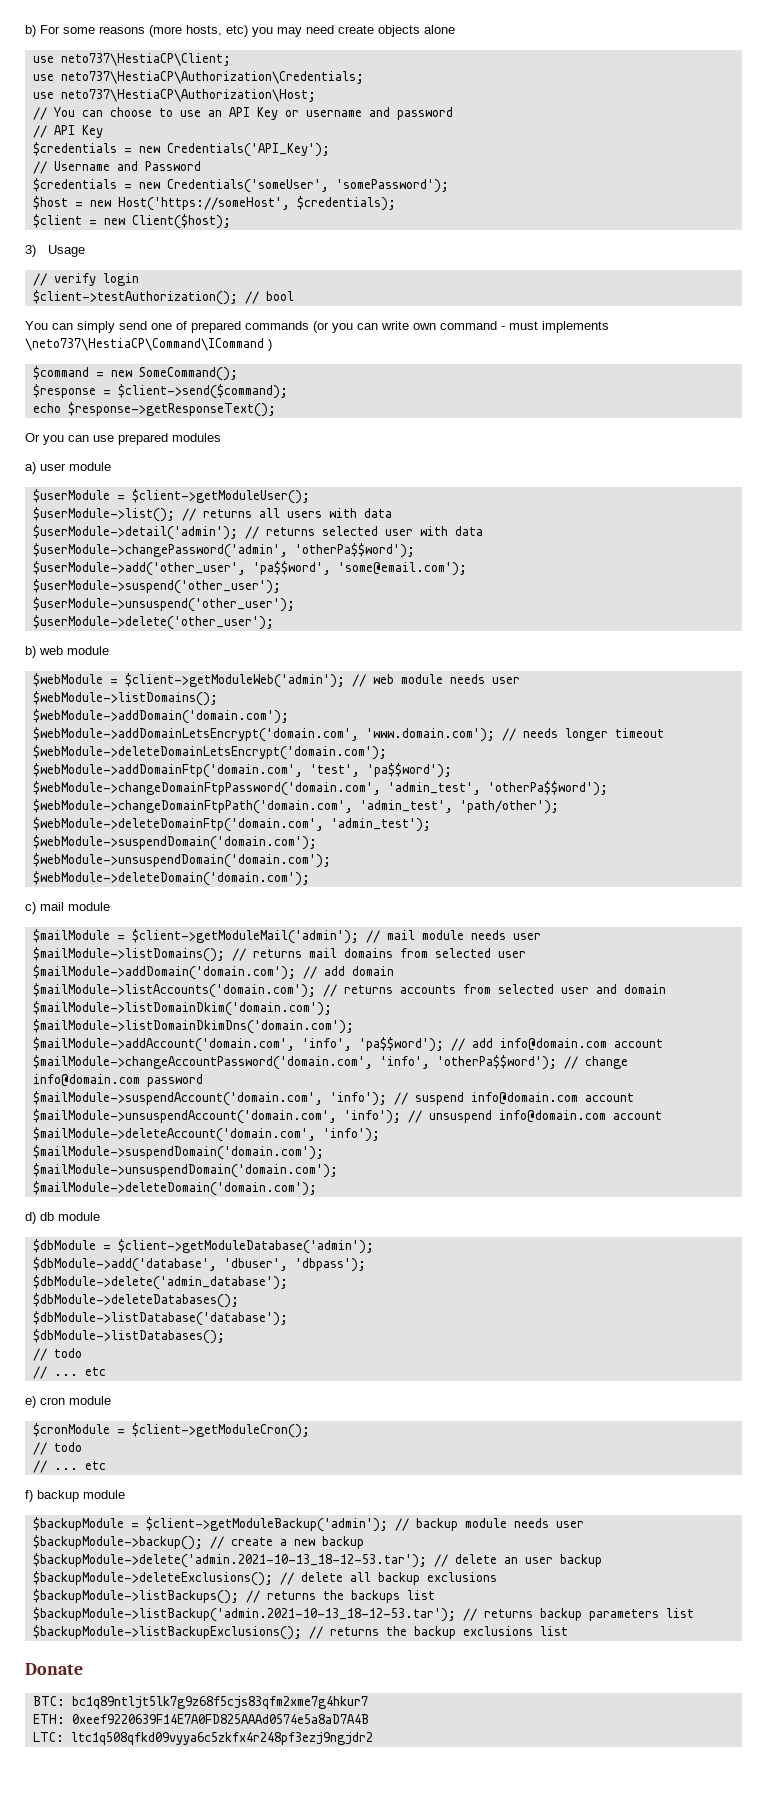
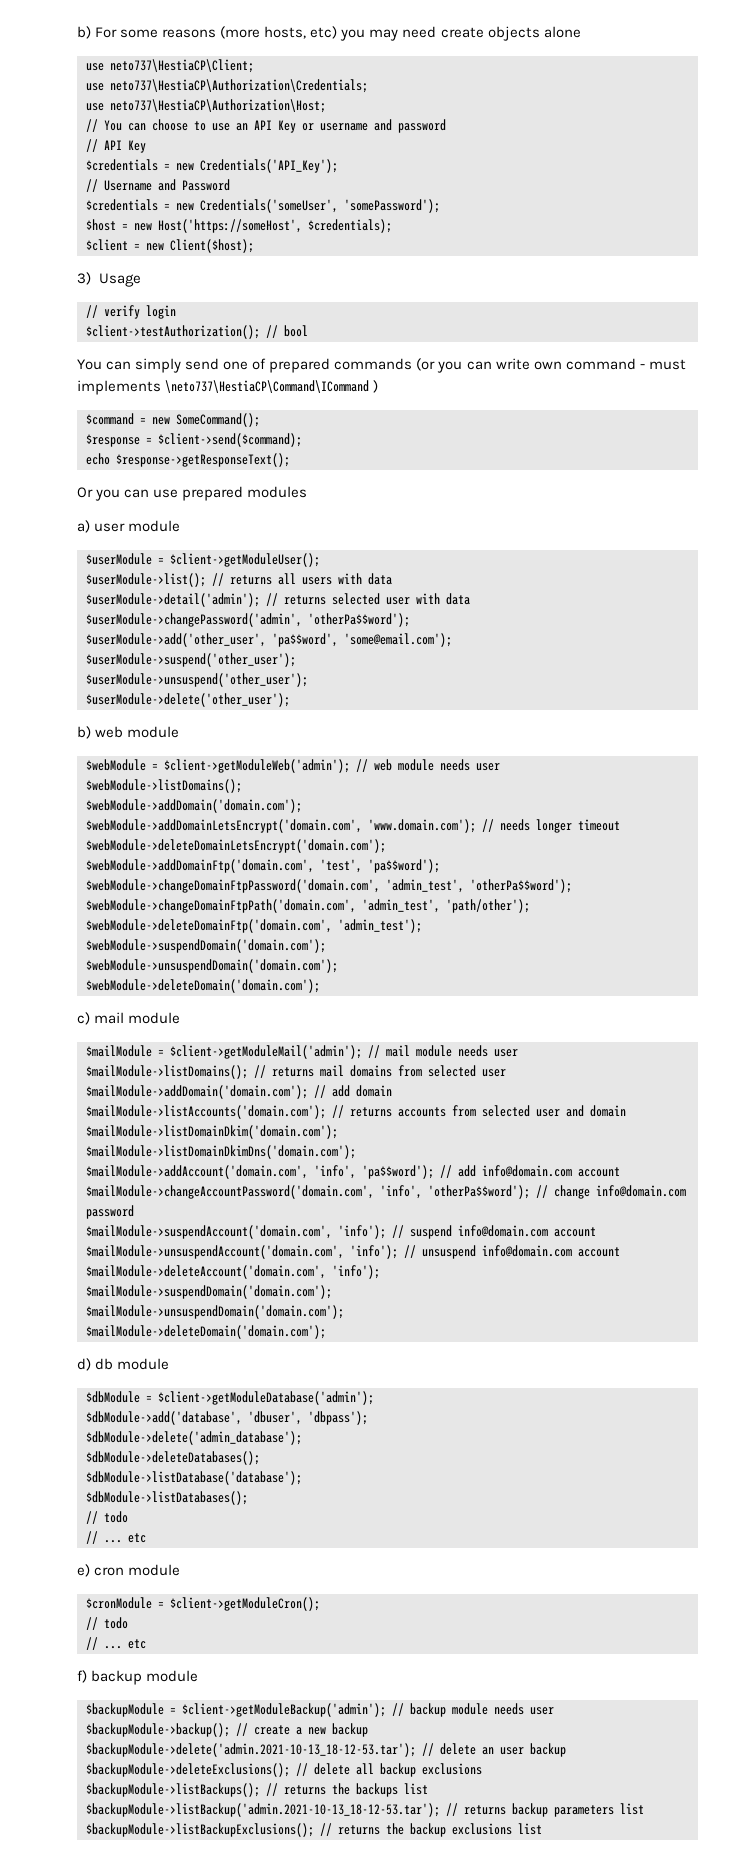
[25,1663,83,1675] [32,1696,368,1709] [32,1714,369,1724] [32,1732,373,1745] // Donate // BTC: bc1q89ntljt5lk7g9z68f5cjs83qfm2xme7g4hkur7 // ETH: 0xeef9220639F14E7A0FD825AAAd0574e5a8aD7A4B // LTC: ltc1q508qfkd09vyya6c5zkfx4r248pf3ezj9ngjdr2 -> (542, 1829) none

